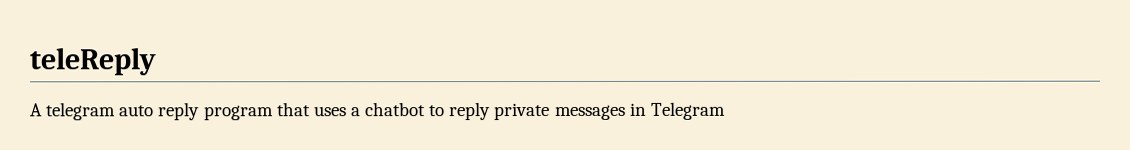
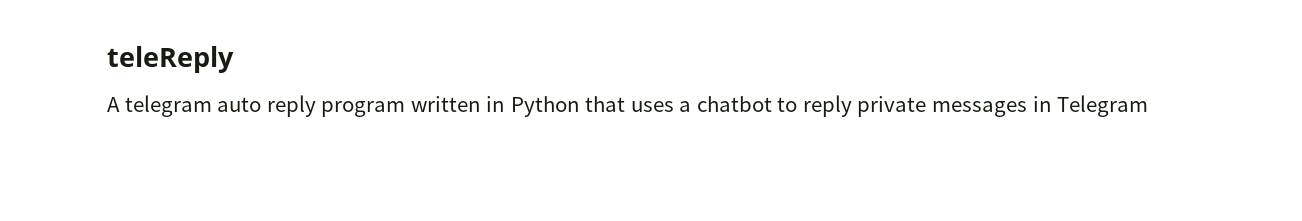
(274, 113) none -> [410,96,580,117] written in Python

